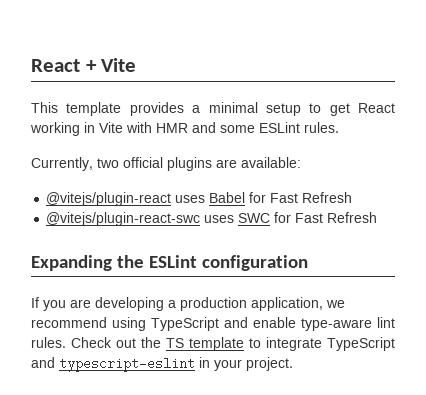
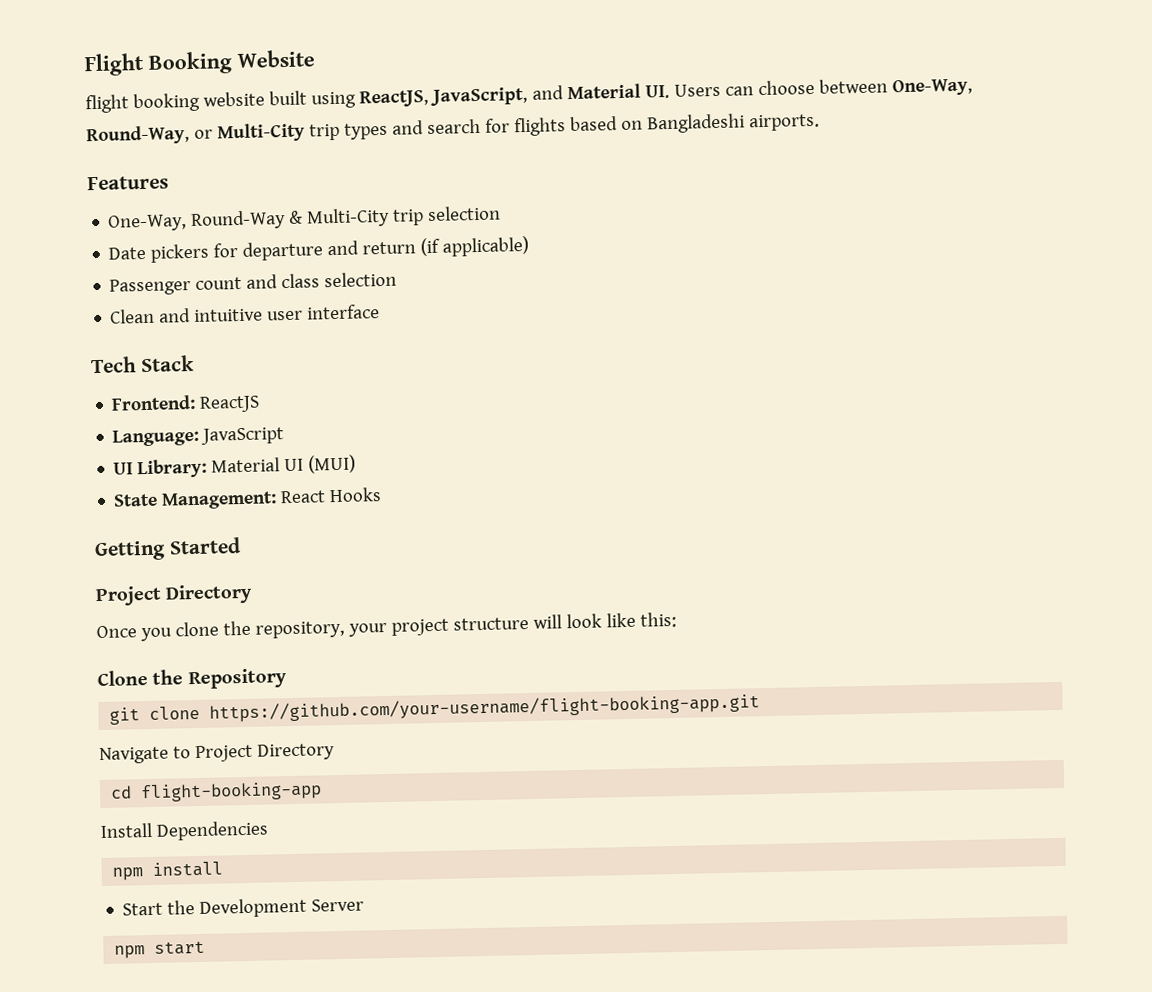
[31,58,137,72] [31,102,395,116] [30,122,339,136] [31,157,301,171] [46,192,353,206] [46,212,378,226] [31,255,308,271] [31,297,345,311] [31,317,395,331] [31,337,395,351] [31,357,293,372] React + Vite // This template provides a minimal setup to get React working in Vite with HMR and some ESLint rules. // Currently, two official plugins are available: // @vitejs/plugin-react uses Babel for Fast Refresh // @vitejs/plugin-react-swc uses SWC for Fast Refresh // Expanding the ESLint configuration // If you are developing a production application, we recommend using TypeScript and enable type-aware lint rules. Check out the TS template to integrate TypeScript and typescript-eslint in your project. -> [84,49,315,77] [85,78,973,114] [86,113,820,146] [87,175,169,191] [108,205,502,232] [108,235,530,263] [109,271,398,296] [109,304,381,324] [90,354,195,374] [111,394,261,413] [112,427,285,447] [113,454,357,479] [113,487,383,510] [94,537,241,562] [95,583,254,607] [96,611,677,642] [97,668,287,690] [109,693,761,725] [99,743,335,765] [110,781,323,803] [100,820,269,841] [112,861,224,881] [122,897,365,918] [114,940,206,959] Flight Booking Website // flight booking website built using ReactJS, JavaScript, and Material UI. Users can choose between One-Way, Round-Way, or Multi-City trip types and search for flights based on Bangladeshi airports. // Features // One-Way, Round-Way & Multi-City trip selection // Date pickers for departure and return (if applicable) // Passenger count and class selection // Clean and intuitive user interface // Tech Stack // Frontend: ReactJS // Language: JavaScript // UI Library: Material UI (MUI) // State Management: React Hooks // Getting Started // Project Directory // Once you clone the repository, your project structure will look like this: // Clone the Repository // git clone https://github.com/your-username/flight-booking-app.git // Navigate to Project Directory // cd flight-booking-app // Install Dependencies // npm install // Start the Development Server // npm start

